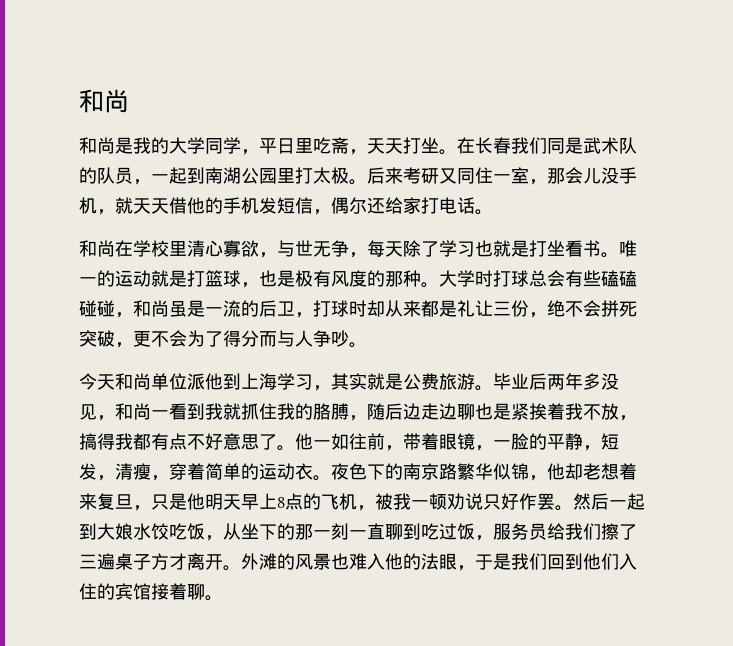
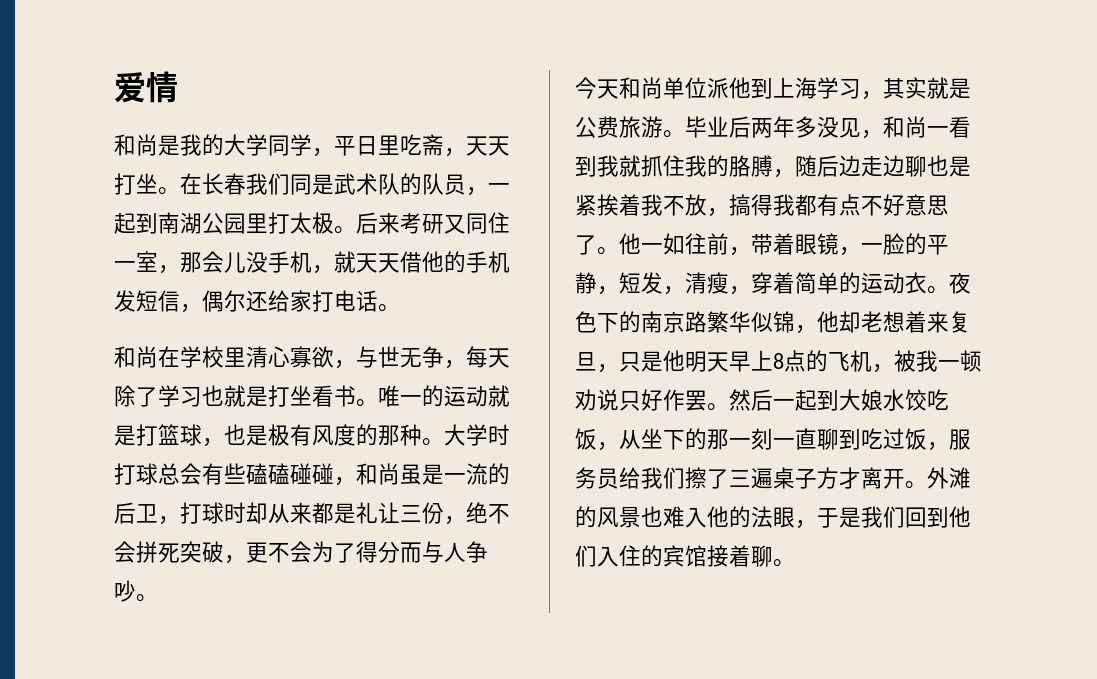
[79,89,129,113] 和尚 -> [114,71,178,103] 爱情

